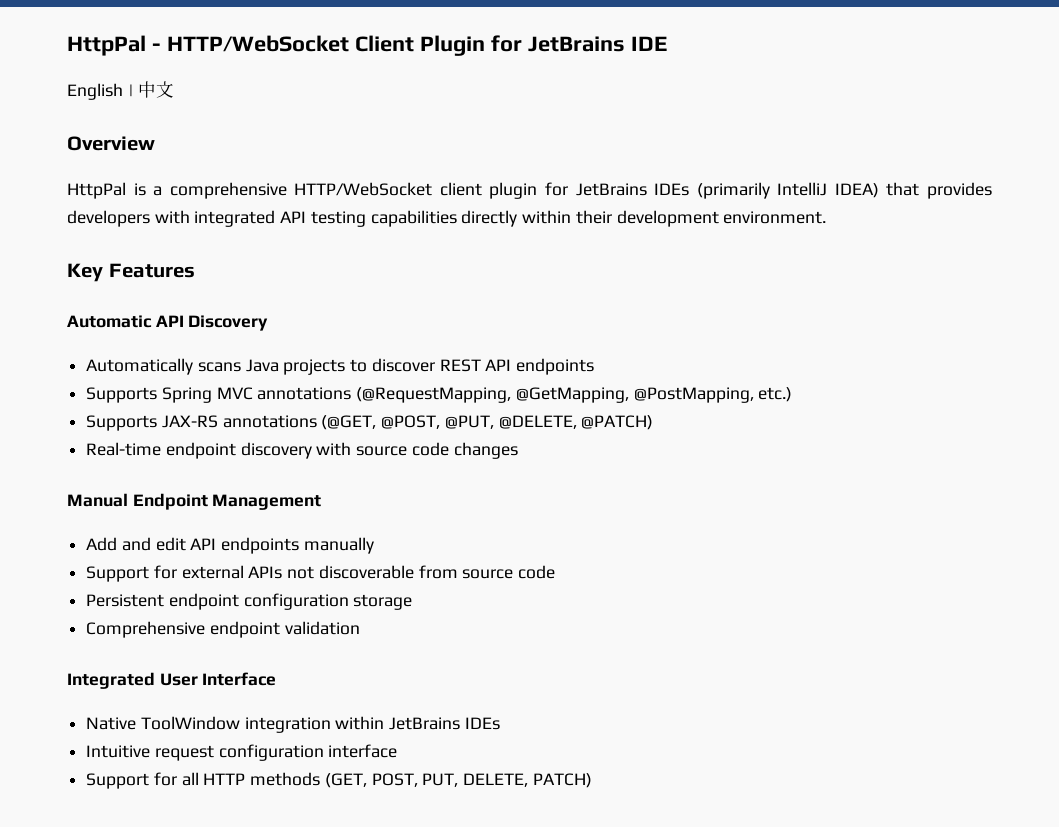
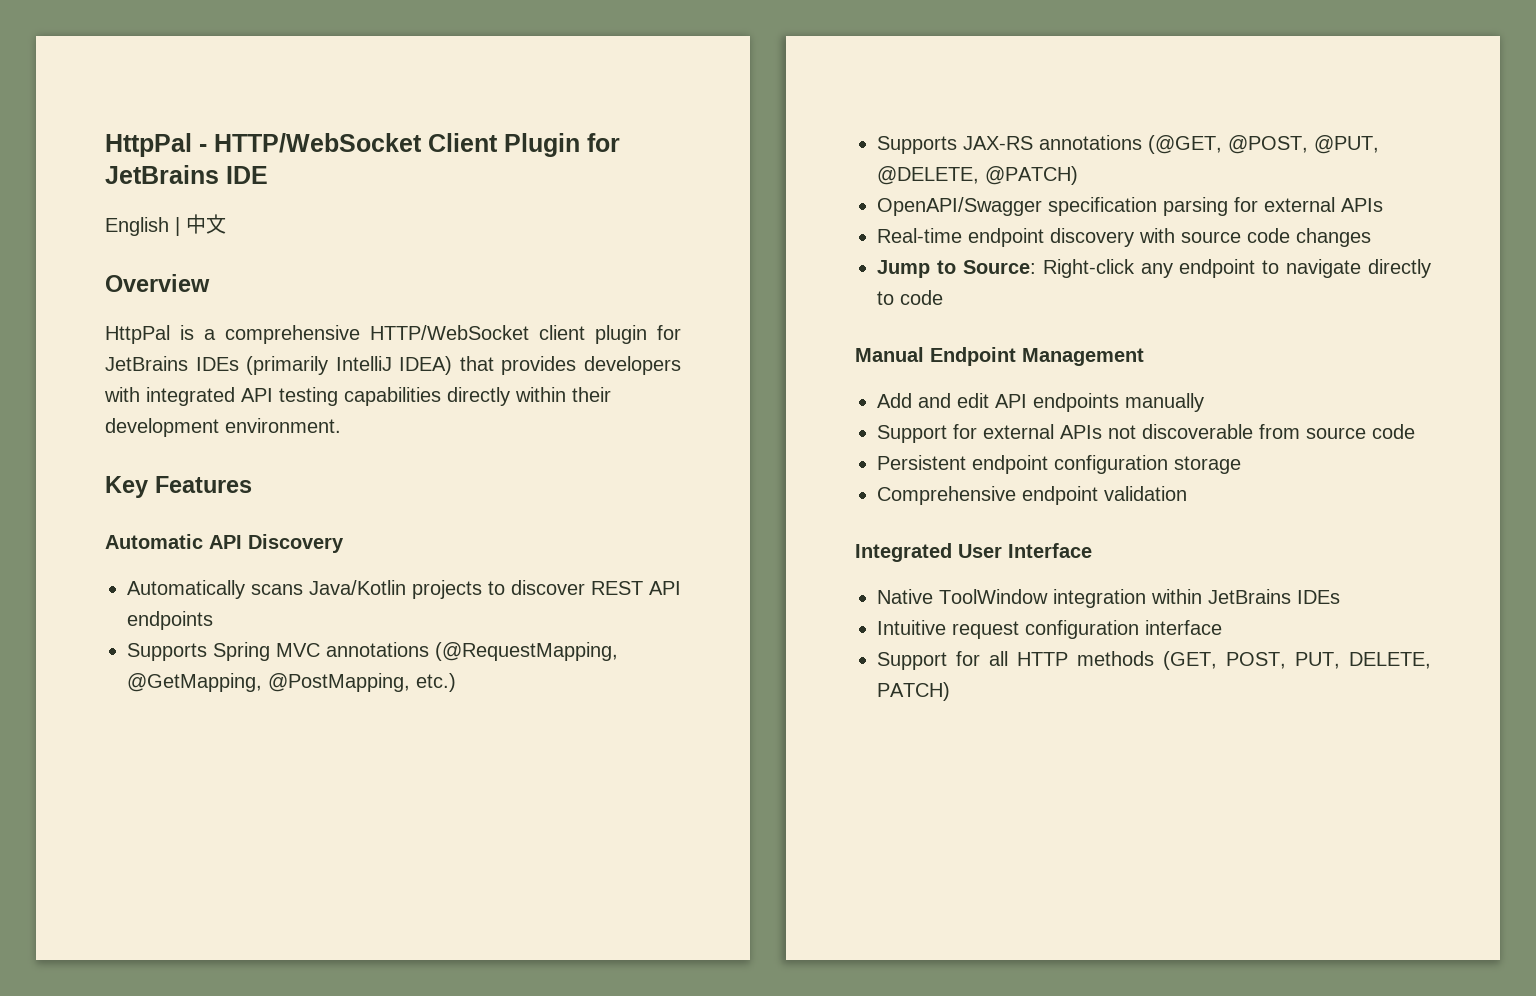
[245,359,279,372] Java -> [309,580,406,595] Java/Kotlin
(654, 422) none -> [877,197,1383,216] // OpenAPI/Swagger specification parsing for external APIs
(518, 450) none -> [877,259,1431,278] [877,290,943,305] // Jump to Source: Right-click any endpoint to navigate directly to code

